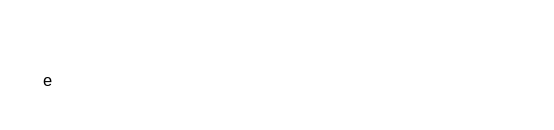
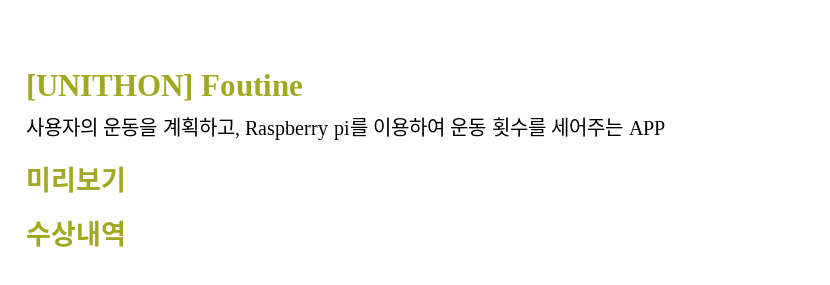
[43,77,52,86] e -> [26,74,304,101] [26,117,665,140] [26,166,126,193] [26,220,126,247] [UNITHON] Foutine // 사용자의 운동을 계획하고, Raspberry pi를 이용하여 운동 횟수를 세어주는 APP // 미리보기 // 수상내역

